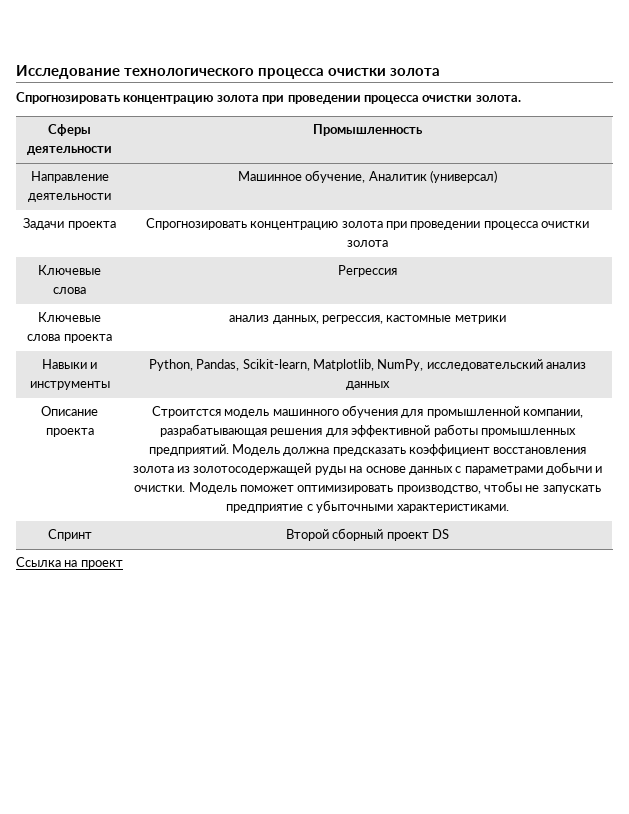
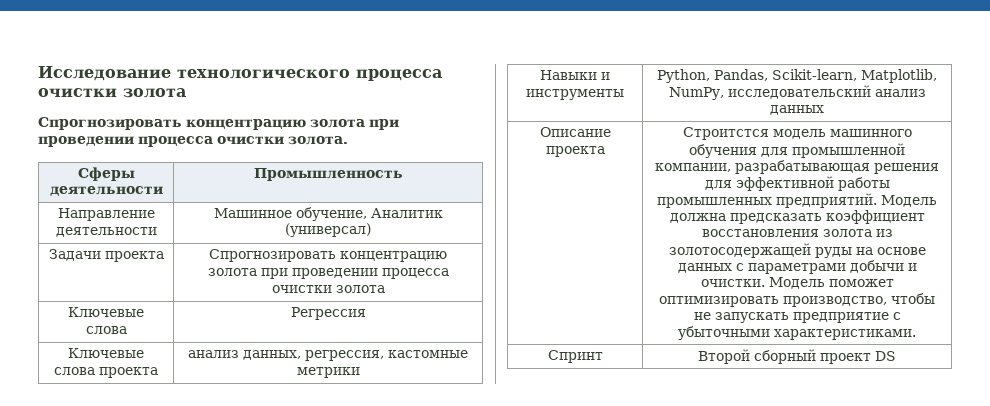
[16,557,123,569] // Ссылка на проект -> (896, 356) none

